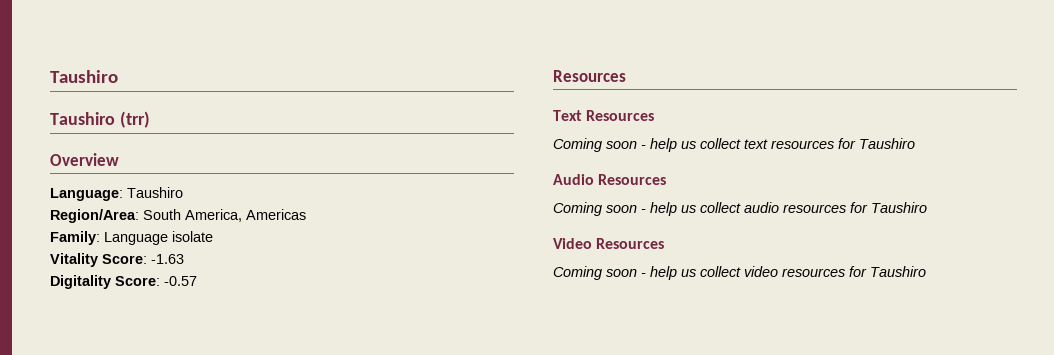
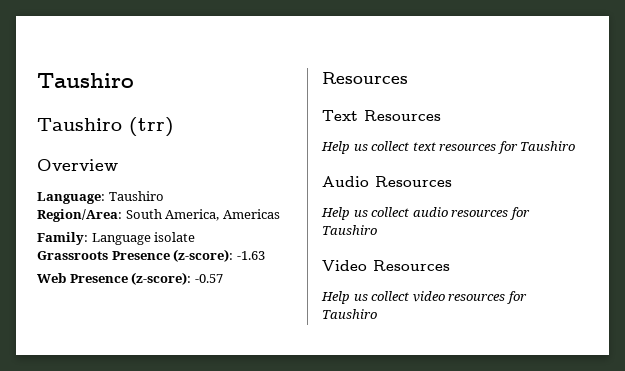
[50,253,184,267] [50,275,160,289] Vitality Score: -1.63 // Digitality Score: -> [37,249,265,262] [37,272,192,285] Grassroots Presence (z-score): -1.63 // Web Presence (z-score):
[553,138,677,152] Coming soon - help -> [321,141,350,154] Help
[553,202,677,216] Coming soon - help -> [321,207,350,220] Help
[553,266,677,280] Coming soon - help -> [321,291,350,304] Help

